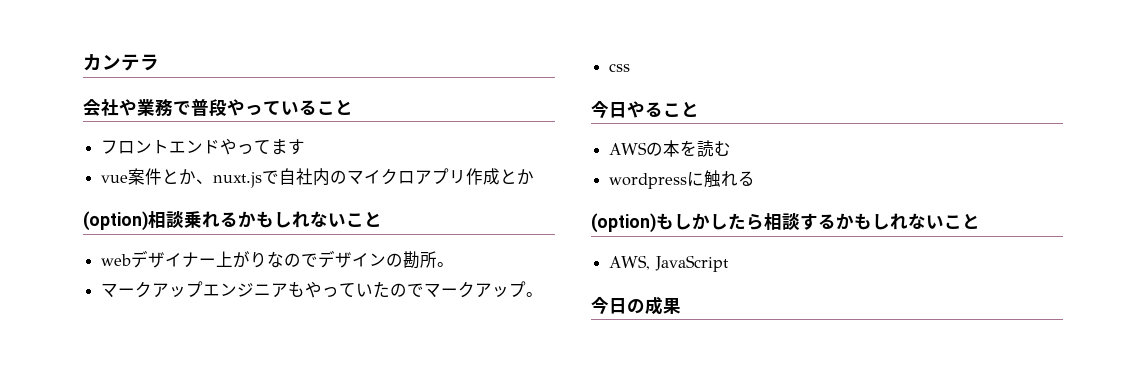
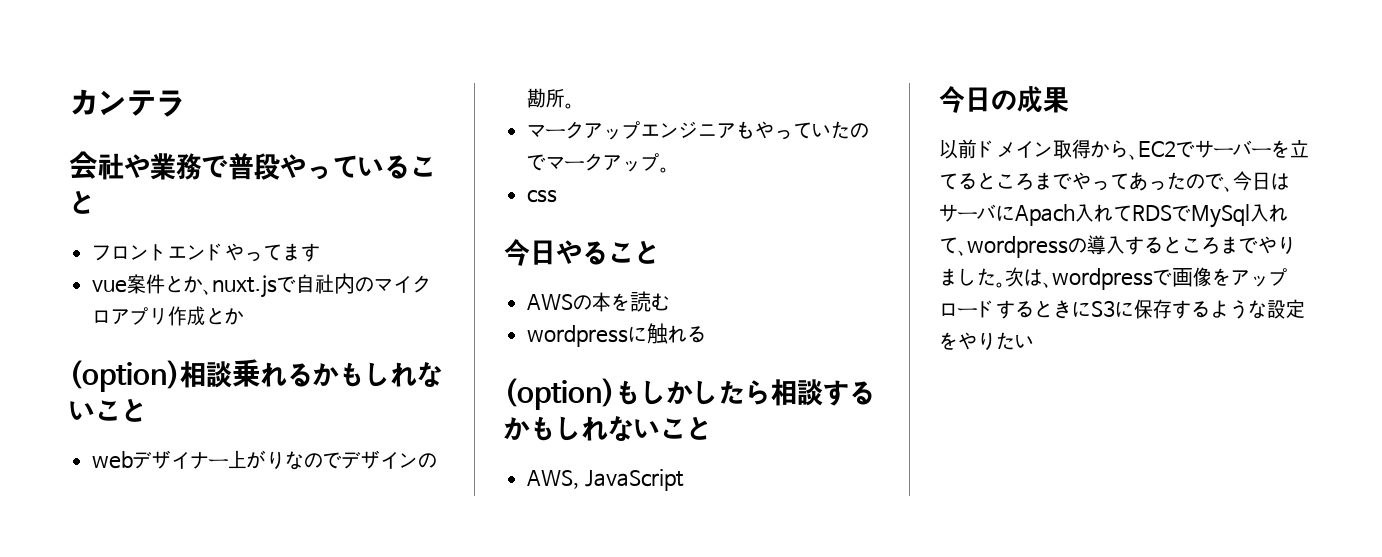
(681, 306) none -> [939,139,1309,160] [939,171,1290,192] [939,204,1288,228] [939,235,1296,258] [939,267,1288,290] [939,299,1305,319] [939,332,1034,350] // 以前ドメイン取得から、EC2でサーバーを立てるところまでやってあったので、今日はサーバにApach入れてRDSでMySql入れて、wordpressの導入するところまでやりました。次は、wordpressで画像をアップロードするときにS3に保存するような設定をやりたい

